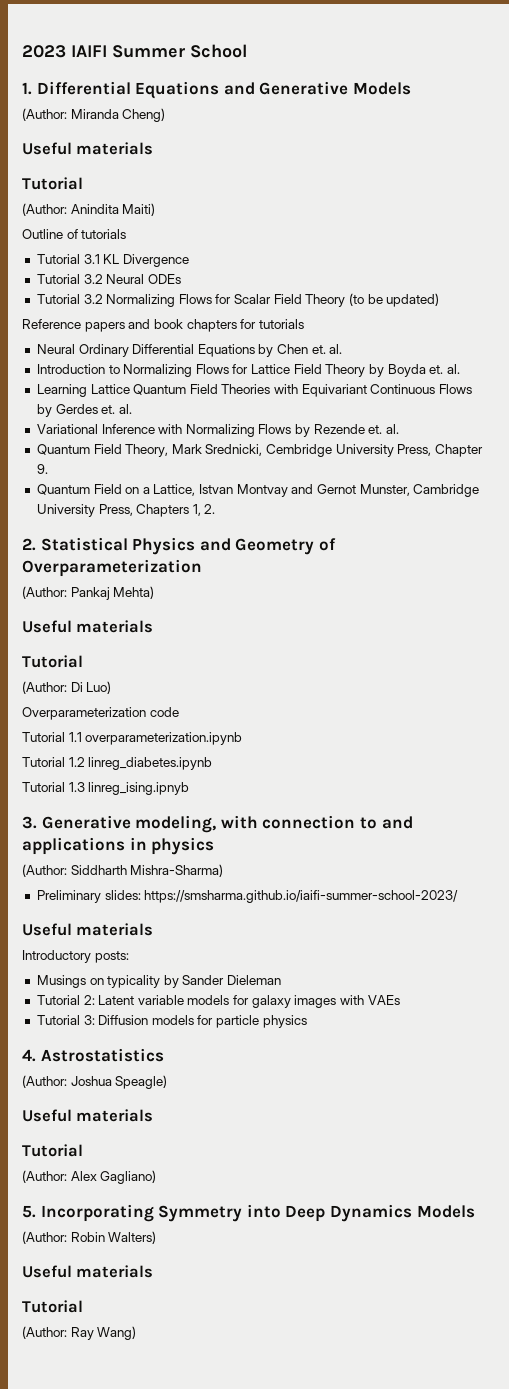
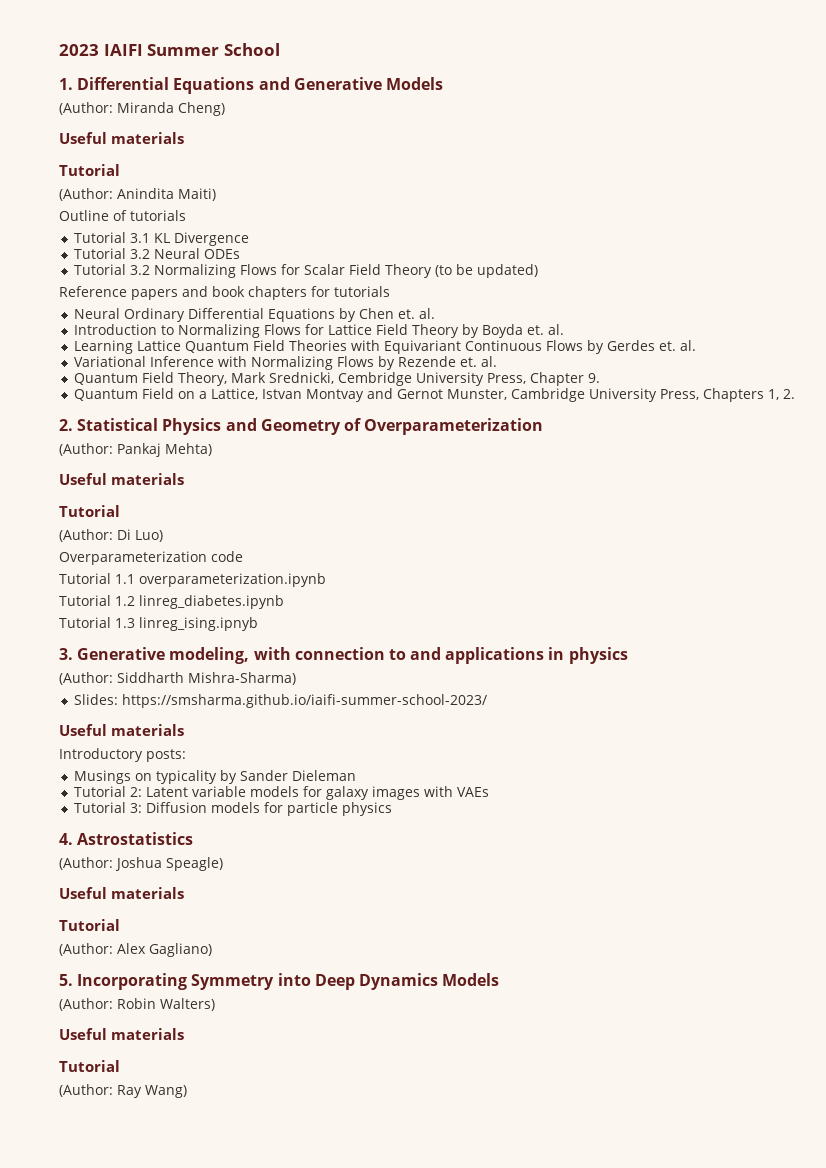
[36,890,141,903] Preliminary slides: -> [73,694,118,705] Slides:

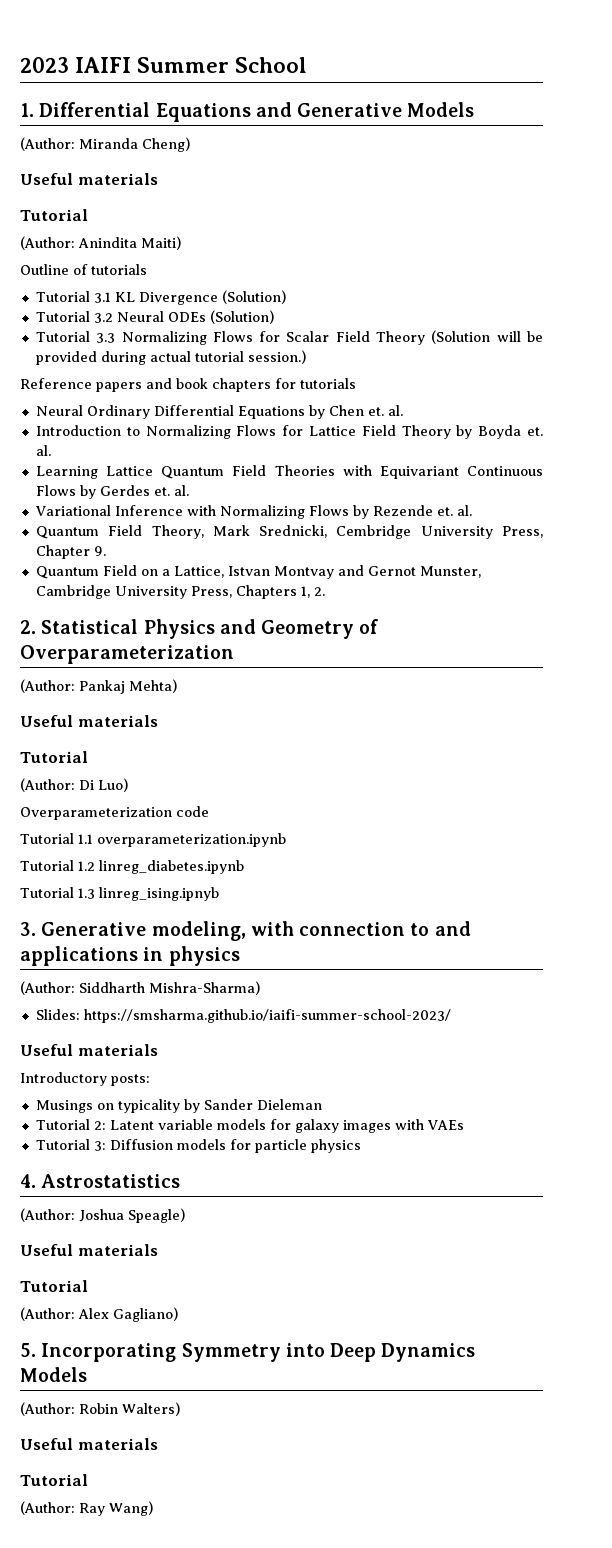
(249, 239) none -> [221,290,286,304] (Solution)
[73,264,150,275] // Tutorial 3.2 -> [209,310,274,324] [35,331,116,343] (Solution) // Tutorial 3.3
[434,264,538,278] (to be updated) -> [431,330,543,344] [35,350,306,365] (Solution will be provided during actual tutorial session.)

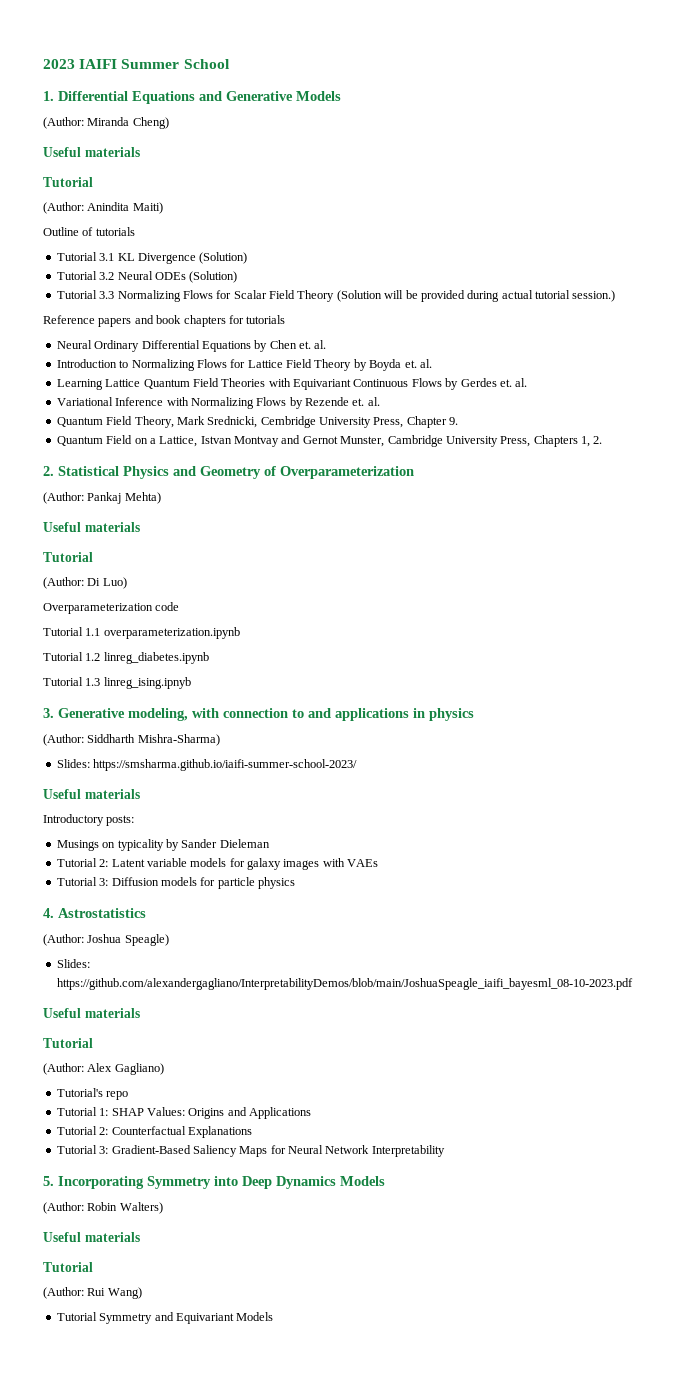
(185, 1215) none -> [56,959,90,968] [56,978,633,990] // Slides: https://github.com/alexandergagliano/InterpretabilityDemos/blob/main/JoshuaSpeagle_iaifi_bayesml_08-10-2023.pdf
(178, 1314) none -> [56,1088,129,1100] [56,1107,311,1119] [56,1126,252,1138] [56,1145,445,1157] // Tutorial's repo // Tutorial 1: SHAP Values: Origins and Applications // Tutorial 2: Counterfactual Explanations // Tutorial 3: Gradient-Based Saliency Maps for Neural Network Interpretability
[79,1503,105,1516] Ray -> [87,1288,106,1296] Rui
(153, 1508) none -> [56,1312,274,1324] // Tutorial Symmetry and Equivariant Models

